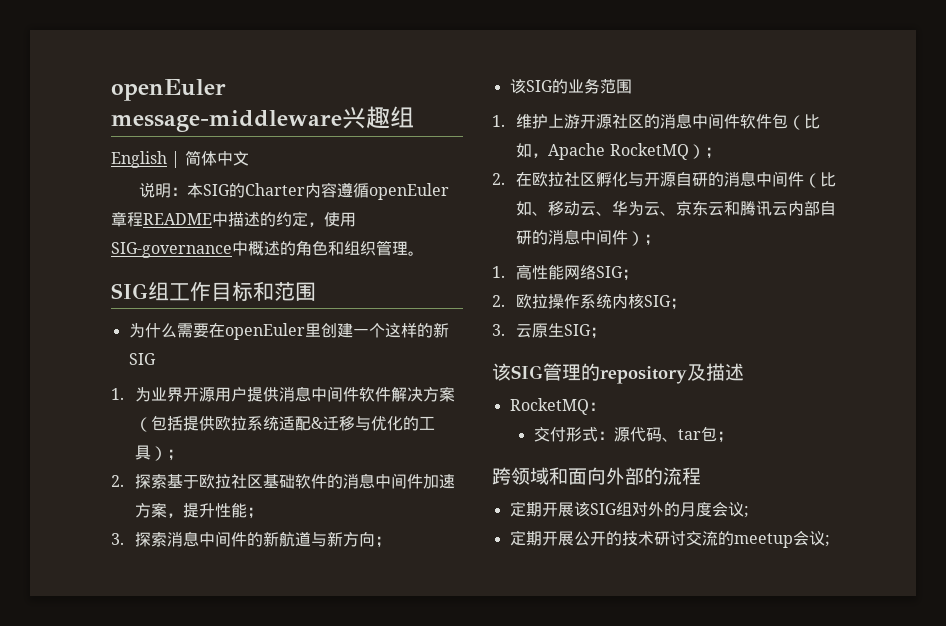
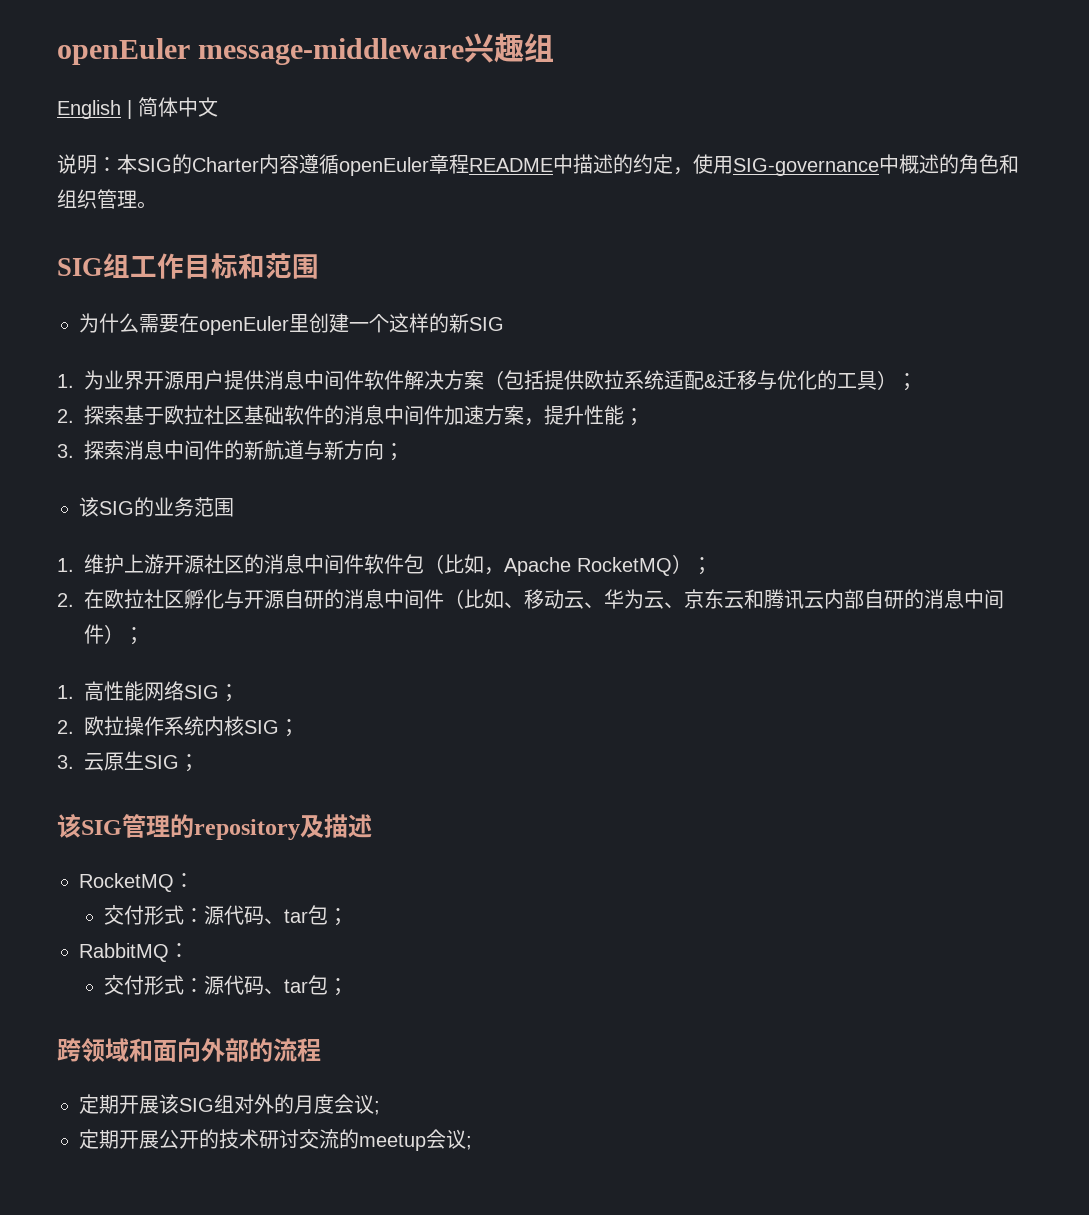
(733, 437) none -> [79,943,189,962] [103,975,348,996] // RabbitMQ： // 交付形式：源代码、tar包；

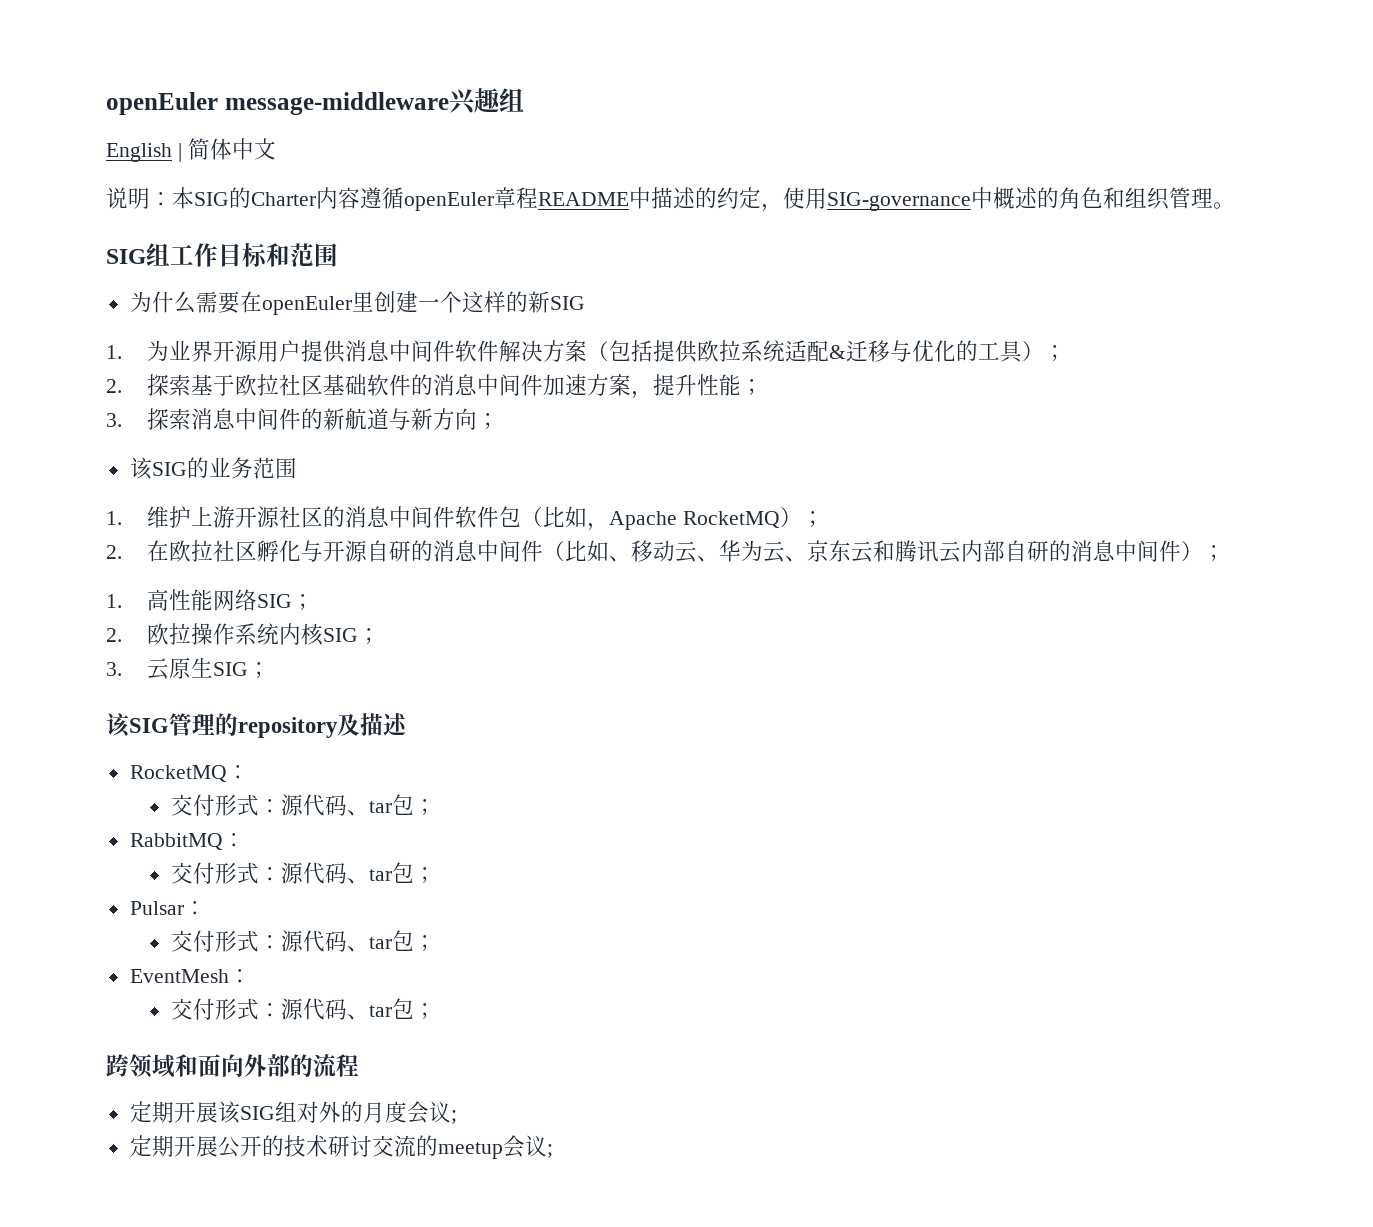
(348, 987) none -> [129,901,206,915] [170,930,436,952] [129,969,251,983] [170,998,436,1020] // Pulsar： // 交付形式：源代码、tar包； // EventMesh： // 交付形式：源代码、tar包；

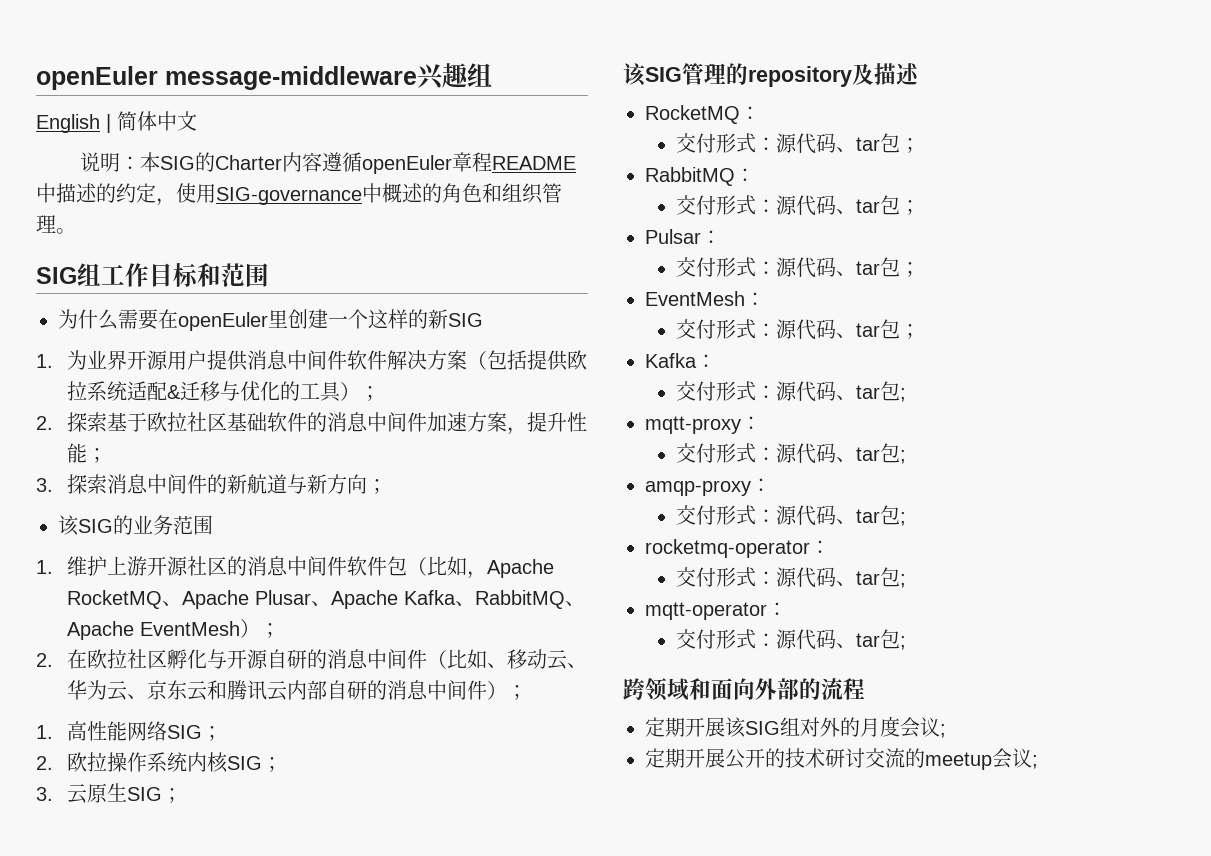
(780, 519) none -> [162,590,586,609] [67,621,241,640] 、Apache Plusar、Apache Kafka、RabbitMQ、Apache EventMesh
(436, 1011) none -> [645,353,716,368] [676,381,907,402] [645,416,761,434] [676,443,907,464] [645,478,771,496] [676,505,907,526] [645,539,830,558] [676,567,907,588] [645,602,787,620] [676,629,907,650] // Kafka： // 交付形式：源代码、tar包; // mqtt-proxy： // 交付形式：源代码、tar包; // amqp-proxy： // 交付形式：源代码、tar包; // rocketmq-operator： // 交付形式：源代码、tar包; // mqtt-operator： // 交付形式：源代码、tar包;

